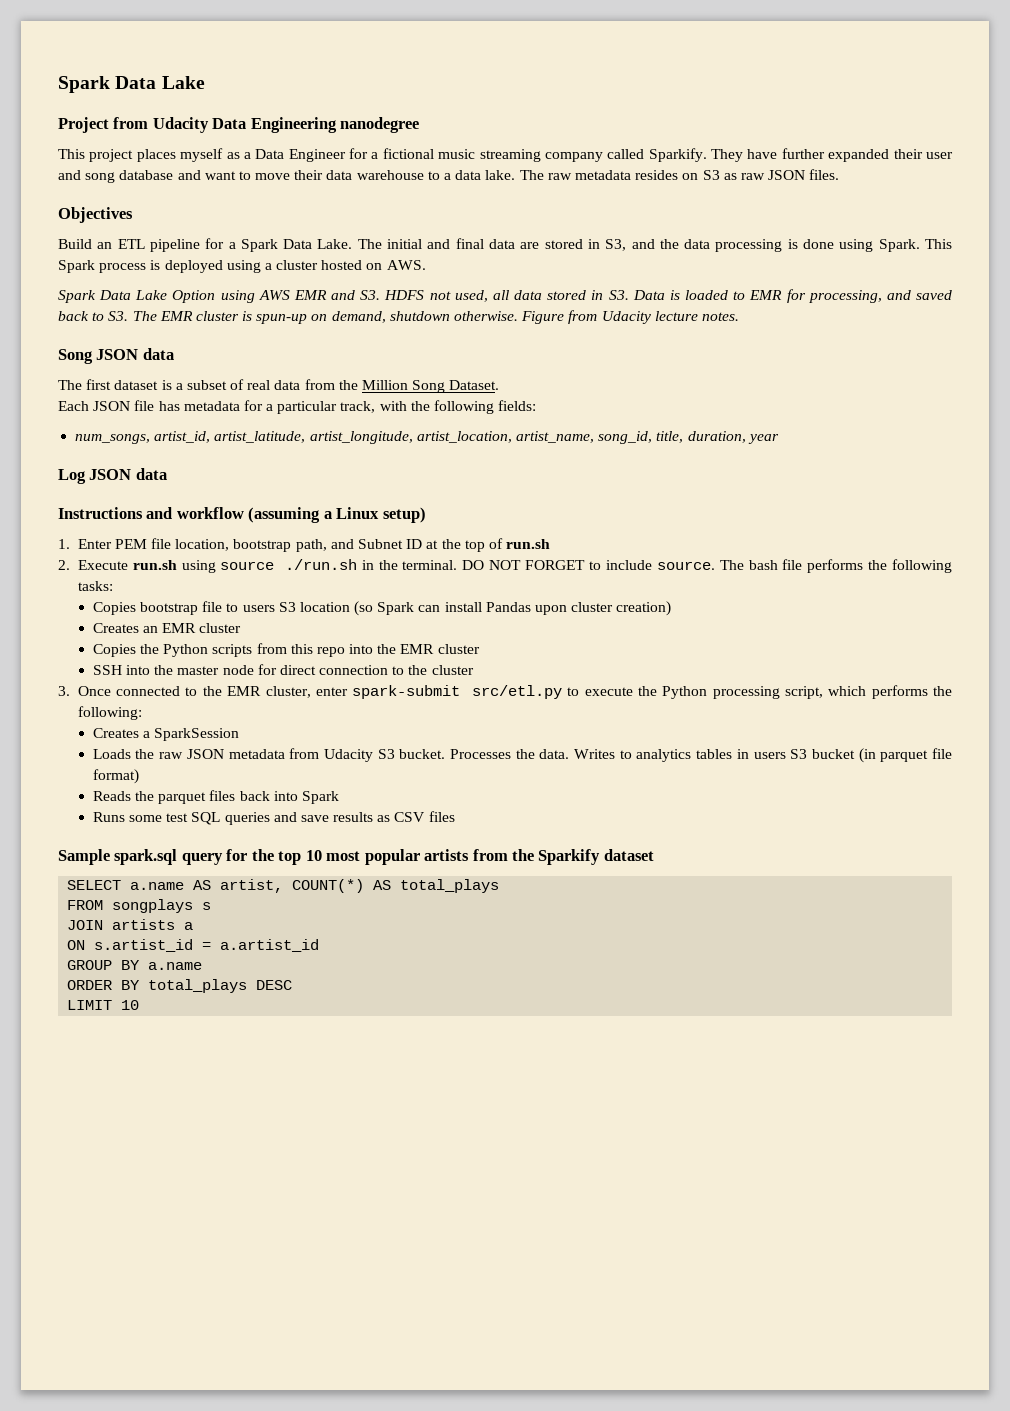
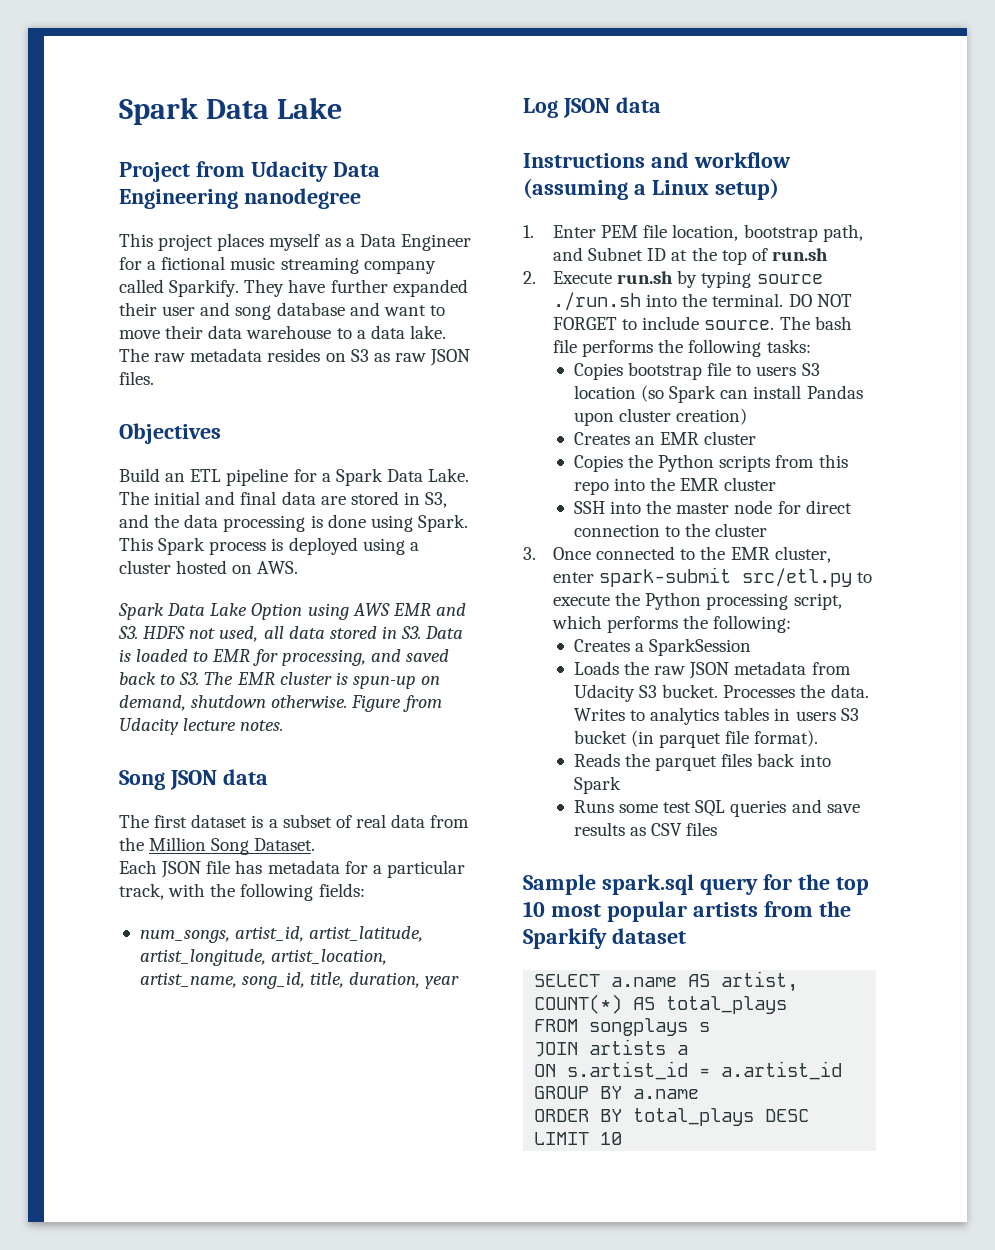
[181,560,216,573] using -> [677,270,752,288] by typing
[361,560,374,570] in -> [646,294,678,307] into
[92,769,139,784] format) -> [754,730,819,747] format).

